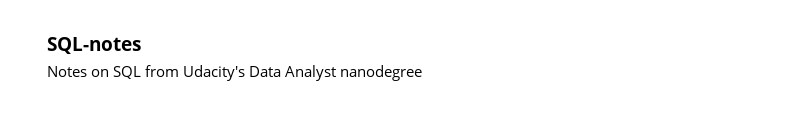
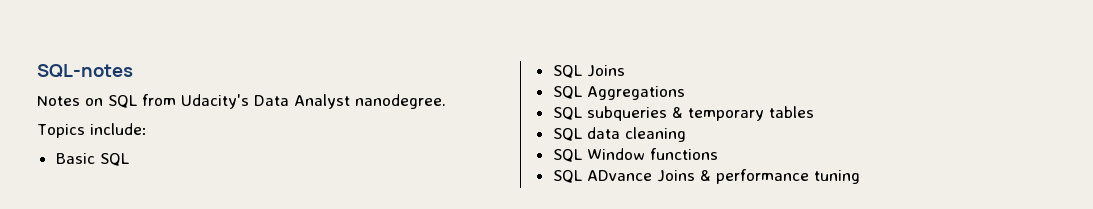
[340,65,423,81] nanodegree -> [355,94,446,109] [37,123,147,138] [55,153,129,166] [552,65,625,78] [552,86,685,100] [552,106,814,121] [552,127,686,142] [552,148,718,162] [552,169,860,184] nanodegree. // Topics include: // Basic SQL // SQL Joins // SQL Aggregations // SQL subqueries & temporary tables // SQL data cleaning // SQL Window functions // SQL ADvance Joins & performance tuning

